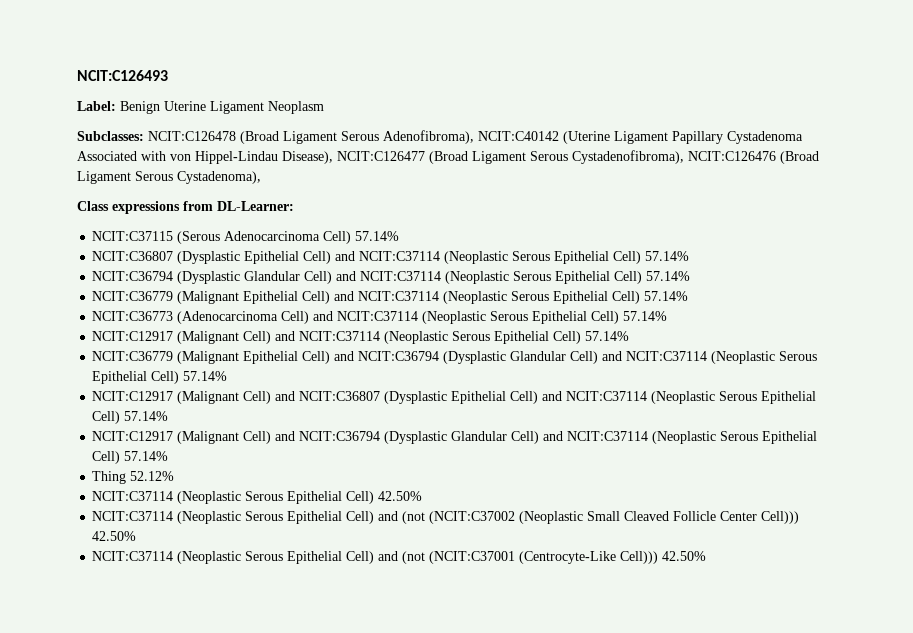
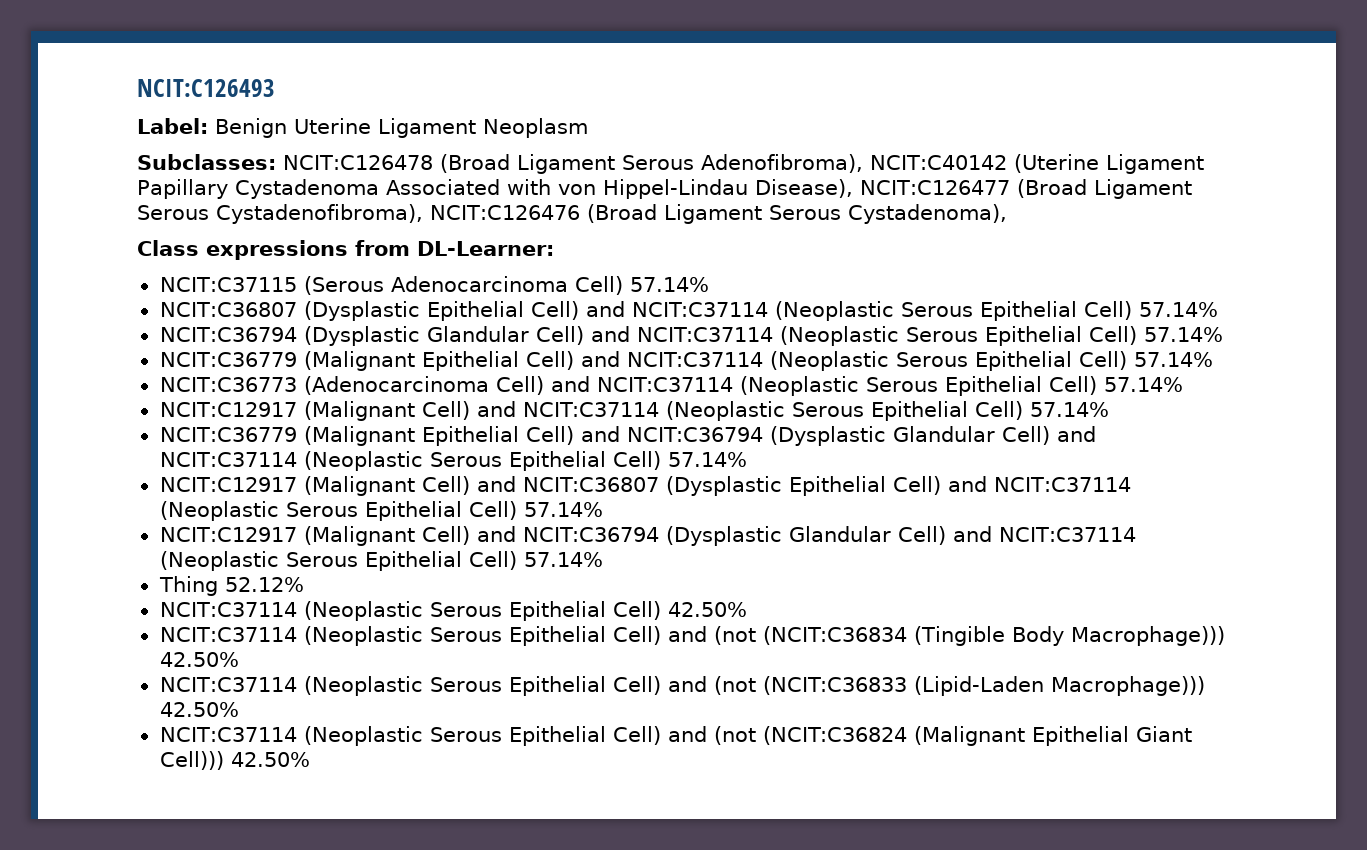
[429,511,800,524] [92,531,137,541] [92,551,617,564] (NCIT:C37002 (Neoplastic Small Cleaved Follicle Center Cell))) 42.50% // NCIT:C37114 (Neoplastic Serous Epithelial Cell) and (not (NCIT:C37001 (Centrocyte-Like -> [762,626,1226,646] [159,652,239,667] [159,676,1206,696] [159,702,239,717] [159,726,1193,746] (NCIT:C36834 (Tingible Body Macrophage))) 42.50% // NCIT:C37114 (Neoplastic Serous Epithelial Cell) and (not (NCIT:C36833 (Lipid-Laden Macrophage))) 42.50% // NCIT:C37114 (Neoplastic Serous Epithelial Cell) and (not (NCIT:C36824 (Malignant Epithelial Giant

